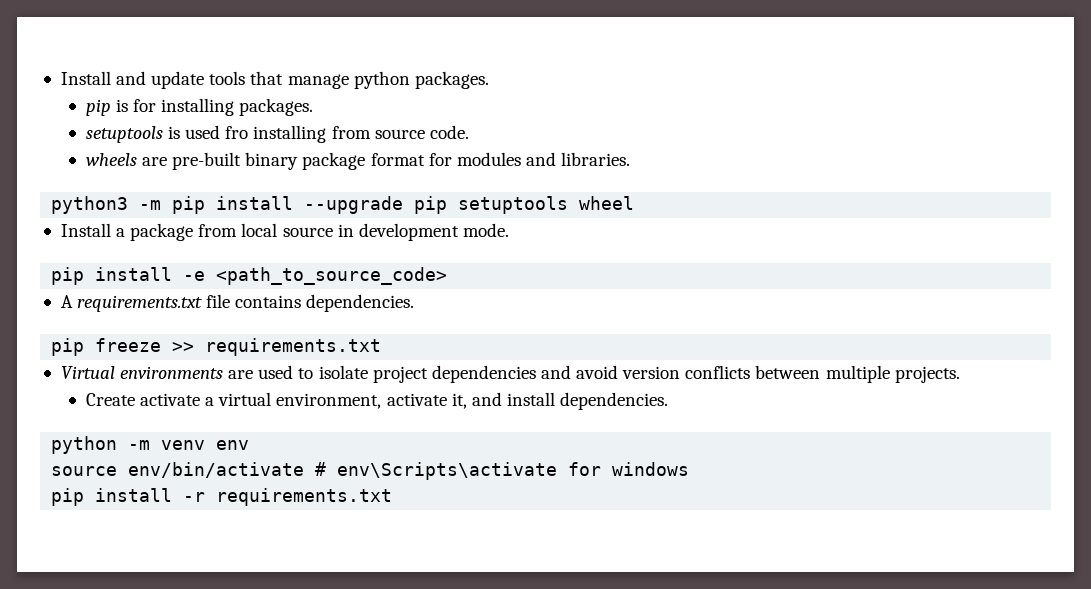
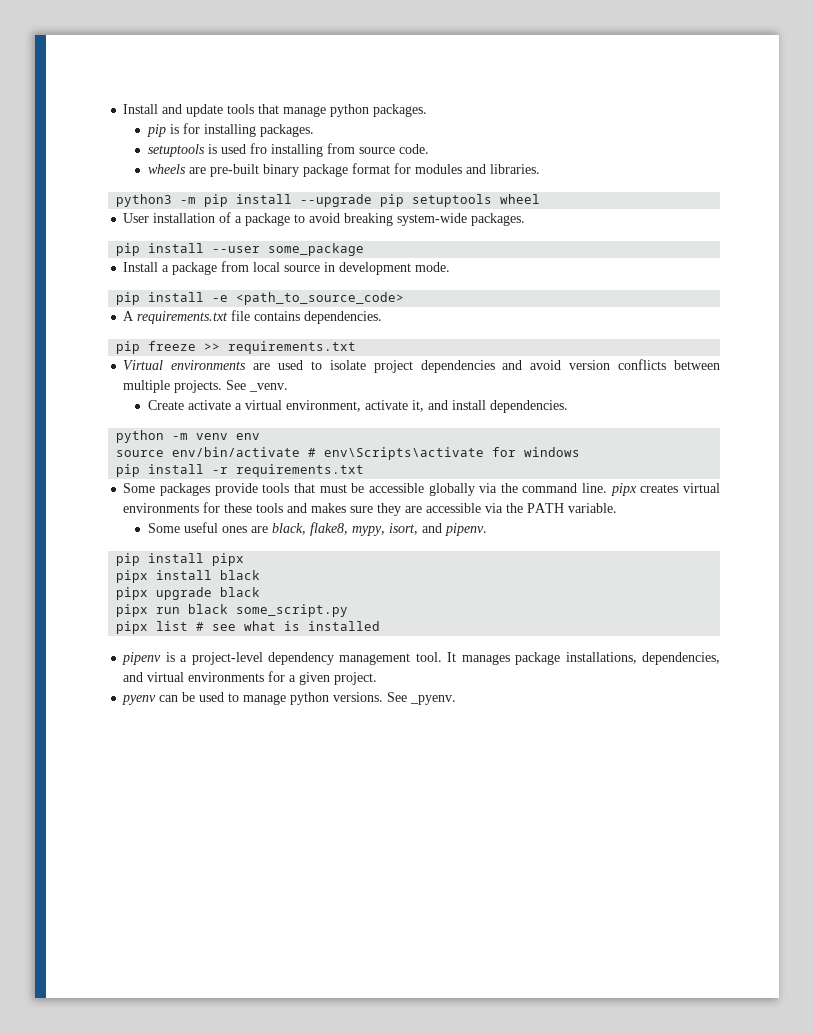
(635, 203) none -> [123,212,526,226] [116,243,365,256] // User installation of a package to avoid breaking system-wide packages. // pip install --user some_package
(960, 374) none -> [226,380,289,392] See _venv.
(393, 497) none -> [123,483,720,496] [123,502,618,516] [147,522,487,536] [116,553,245,566] [116,570,261,583] [116,587,261,600] [116,604,349,617] [116,621,381,634] [122,652,721,665] [123,671,378,685] [122,692,457,705] // Some packages provide tools that must be accessible globally via the command line. pipx creates virtual environments for these tools and makes sure they are accessible via the PATH variable. // Some useful ones are black, flake8, mypy, isort, and pipenv. // pip install pipx // pipx install black // pipx upgrade black // pipx run black some_script.py // pipx list # see what is installed // pipenv is a project-level dependency management tool. It manages package installations, dependencies, and virtual environments for a given project. // pyenv can be used to manage python versions. See _pyenv.

